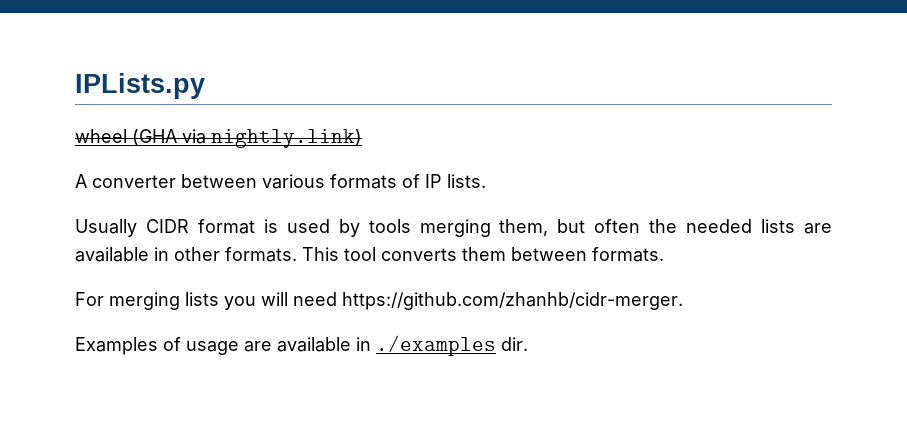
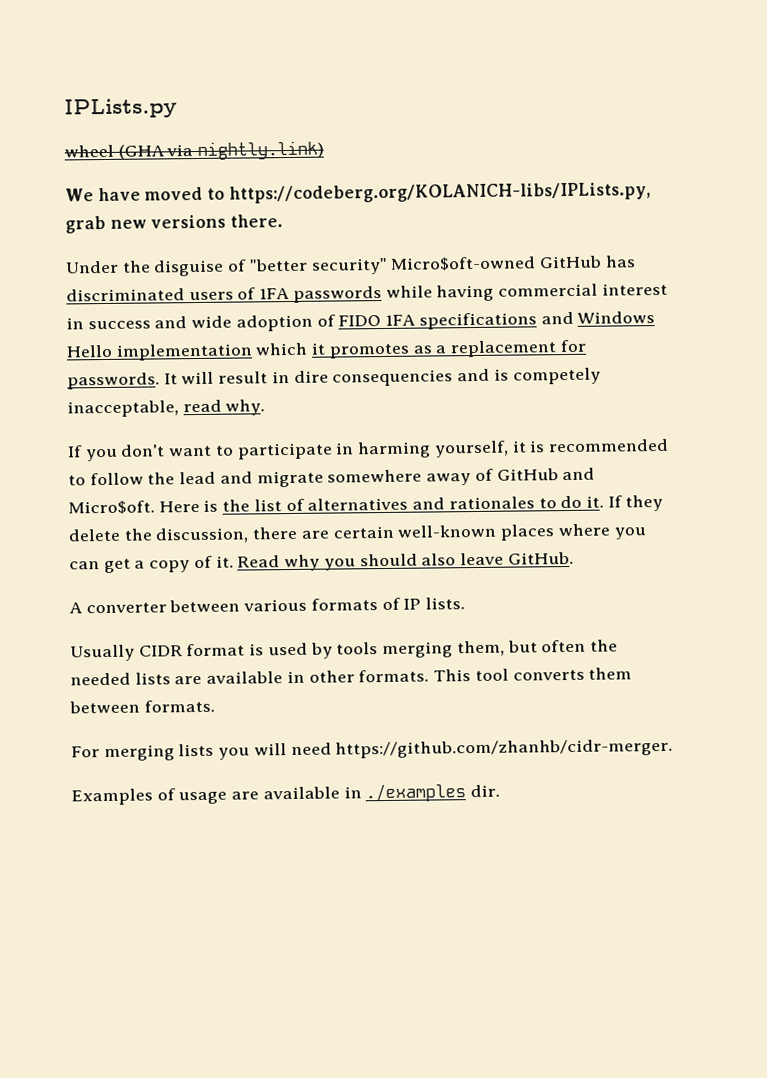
(362, 138) none -> [65,182,651,204] [65,214,284,234] [65,255,636,277] [66,282,668,303] [66,311,656,332] [66,339,586,361] [67,367,601,390] [67,399,266,418] [67,438,669,462] [68,467,596,488] [68,494,664,515] [68,523,647,544] [69,551,574,574] // We have moved to https://codeberg.org/KOLANICH-libs/IPLists.py, grab new versions there. // Under the disguise of "better security" Micro$oft-owned GitHub has discriminated users of 1FA passwords while having commercial interest in success and wide adoption of FIDO 1FA specifications and Windows Hello implementation which it promotes as a replacement for passwords. It will result in dire consequencies and is competely inacceptable, read why. // If you don't want to participate in harming yourself, it is recommended to follow the lead and migrate somewhere away of GitHub and Micro$oft. Here is the list of alternatives and rationales to do it. If they delete the discussion, there are certain well-known places where you can get a copy of it. Read why you should also leave GitHub.

